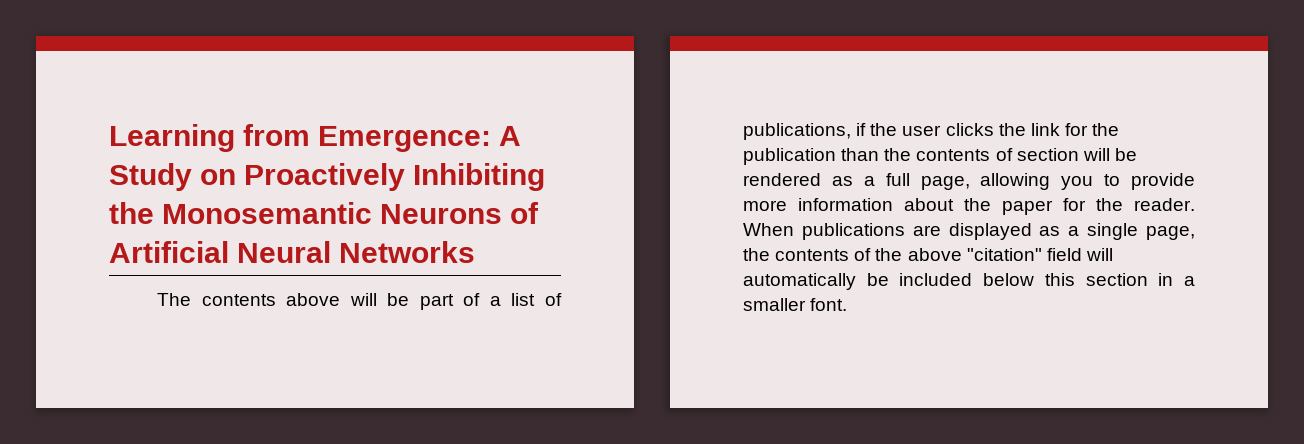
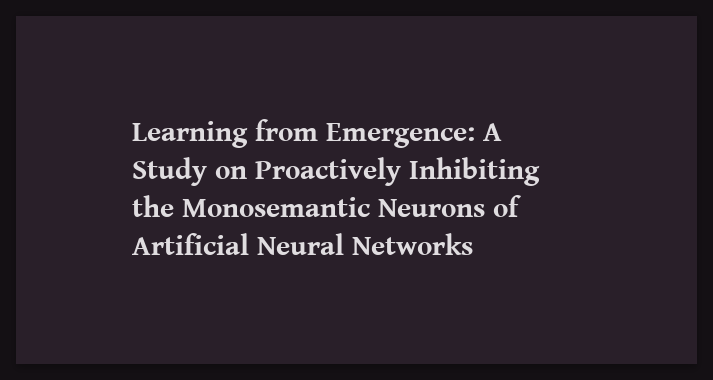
[157,293,563,310] [743,123,1120,140] [743,148,1137,165] [743,173,1195,190] [743,198,1195,215] [743,223,1195,240] [743,248,1113,261] [743,273,1195,290] [743,298,848,311] // The contents above will be part of a list of publications, if the user clicks the link for the publication than the contents of section will be rendered as a full page, allowing you to provide more information about the paper for the reader. When publications are displayed as a single page, the contents of the above "citation" field will automatically be included below this section in a smaller font. -> (473, 244) none

